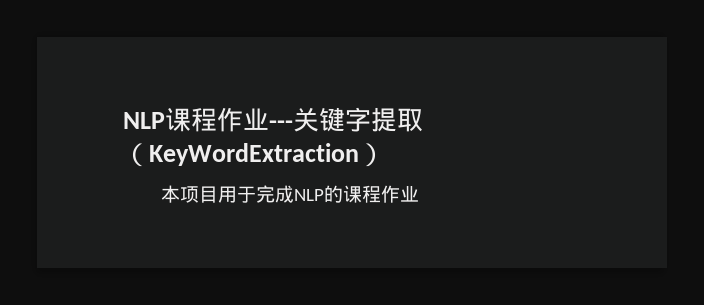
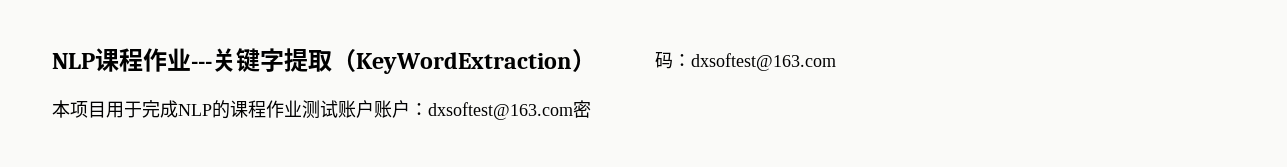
(419, 194) none -> [302,100,591,120] [655,52,836,71] 测试账户账户：dxsoftest@163.com密码：dxsoftest@163.com

